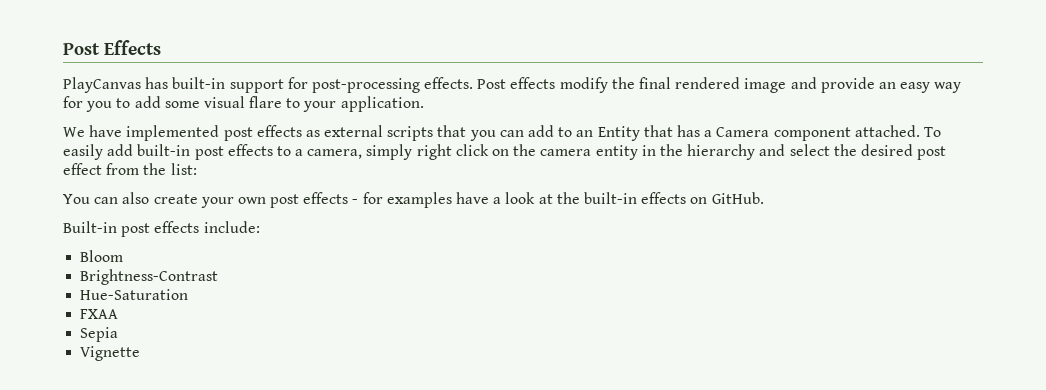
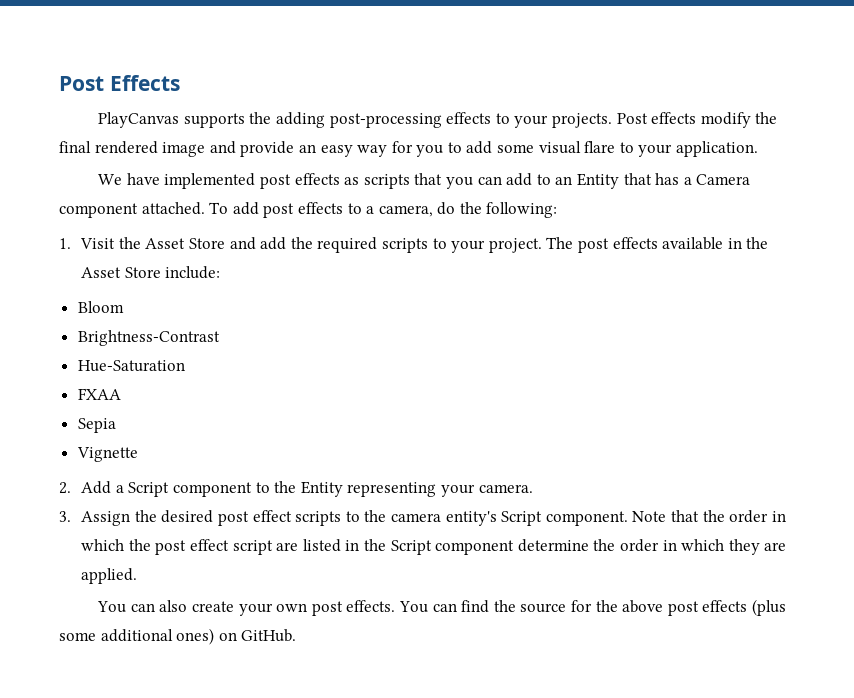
[145,77,474,93] has built-in support for post-processing effects. -> [183,112,612,128] supports the adding post-processing effects to your projects.
[324,125,384,137] external -> (360, 181) none
[63,144,191,160] easily add built-in -> [232,202,259,215] add
[366,144,947,160] [63,163,197,175] [63,192,764,208] [63,221,200,237] simply right click on the camera entity in the hierarchy and select the desired post effect from the list: // You can also create your own post effects - for examples have a look at the built-in effects on GitHub. // Built-in post effects -> [437,202,558,218] [59,237,769,253] [81,267,161,278] do the following: // 1. Visit the Asset Store and add the required scripts to your project. The post effects available in the Asset Store
(141, 353) none -> [59,481,533,497] [59,510,786,526] [81,539,787,555] [81,568,138,584] [97,599,786,616] [59,628,297,645] // 2. Add a Script component to the Entity representing your camera. // 3. Assign the desired post effect scripts to the camera entity's Script component. Note that the order in which the post effect script are listed in the Script component determine the order in which they are applied. // You can also create your own post effects. You can find the source for the above post effects (plus some additional ones) on GitHub.

